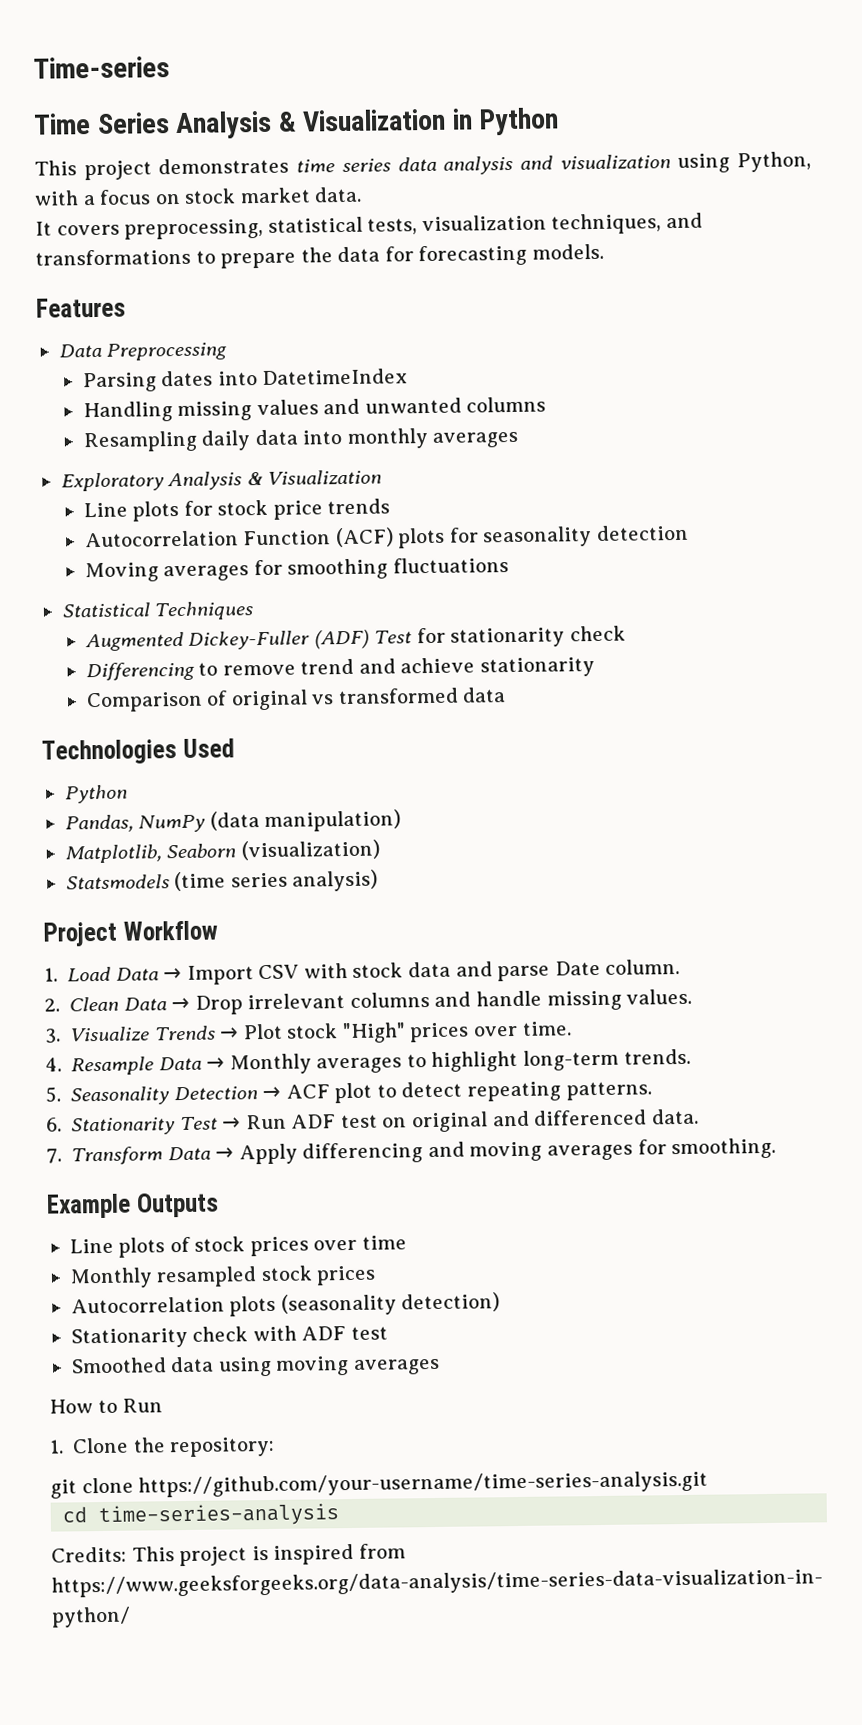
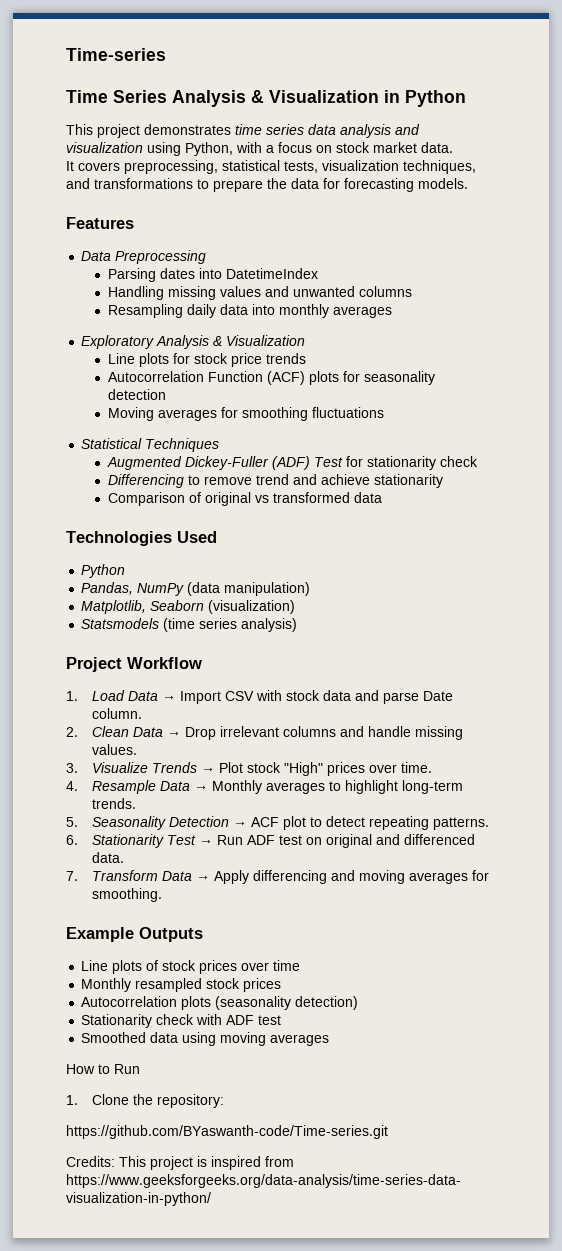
[50,1470,709,1499] [62,1503,340,1528] git clone https://github.com/your-username/time-series-analysis.git // cd time-series-analysis -> [66,1125,388,1139] https://github.com/BYaswanth-code/Time-series.git

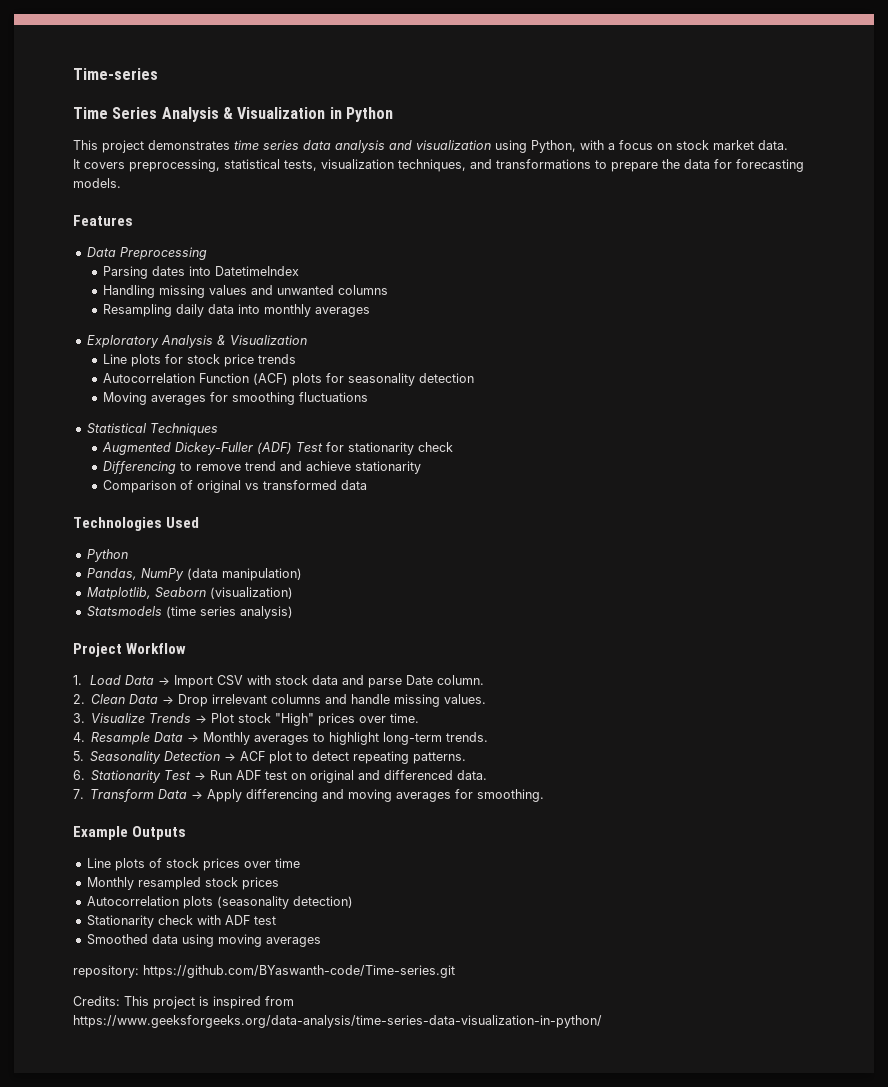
[66,1064,140,1074] [66,1094,154,1105] How to Run // 1. Clone the -> (321, 942) none
(225, 1101) // -> (139, 971) none

